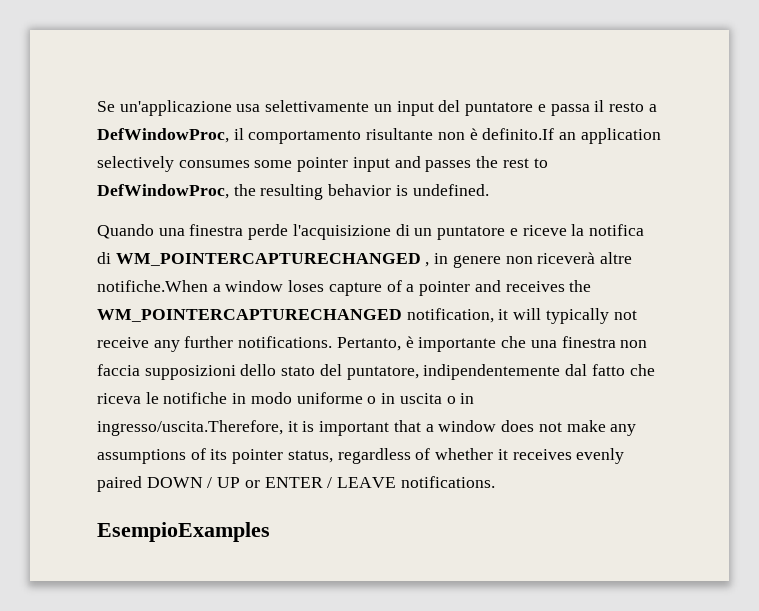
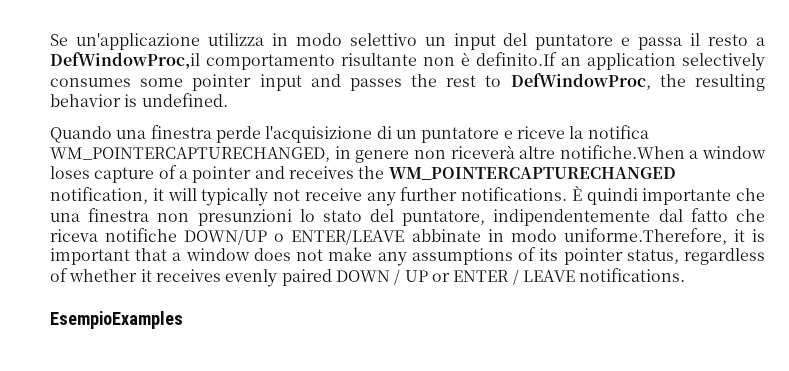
[236,100,370,112] usa selettivamente -> [207,33,417,46] utilizza in modo selettivo
[97,128,244,143] DefWindowProc, il -> [50,52,200,69] DefWindowProc,il
[97,252,430,267] di WM_POINTERCAPTURECHANGED , -> [50,147,330,162] WM_POINTERCAPTURECHANGED,
[336,336,414,351] Pertanto, è -> [571,185,638,205] È quindi
[97,364,277,380] faccia supposizioni dello -> [197,209,315,226] presunzioni lo
[145,392,475,404] [97,420,283,436] le notifiche in modo uniforme o in uscita o in ingresso/uscita.Therefore, -> [105,228,727,245] notifiche DOWN/UP o ENTER/LEAVE abbinate in modo uniforme.Therefore,

